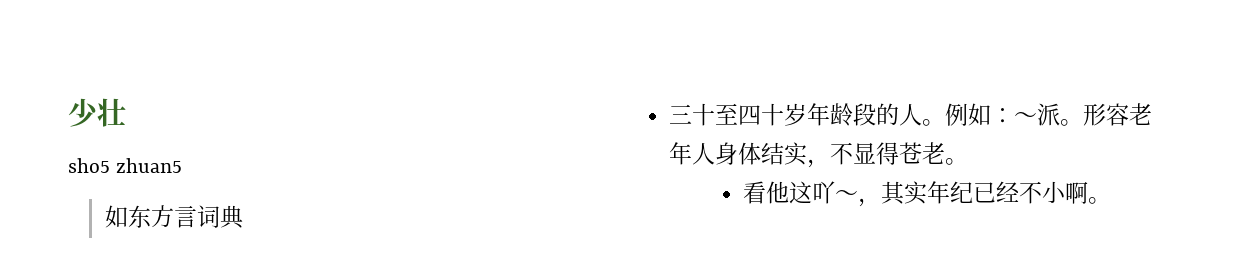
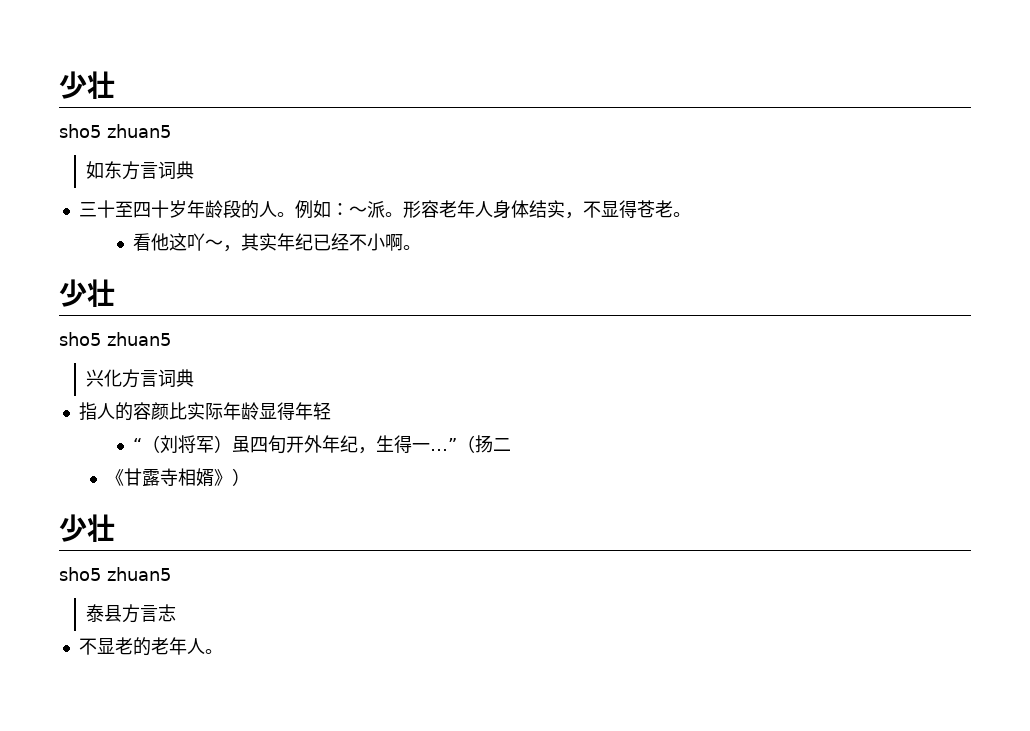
(1112, 200) none -> [59,279,115,307] [59,332,171,346] [86,369,195,388] [78,402,331,421] [133,435,512,454] [106,468,251,487] [59,514,115,542] [59,567,171,581] [86,604,177,623] [78,637,223,656] // 少壮 // sho5 zhuan5 // 兴化方言词典 // 指人的容颜比实际年龄显得年轻 // “（刘将军）虽四旬开外年纪，生得一…”（扬二 // 《甘露寺相婿》） // 少壮 // sho5 zhuan5 // 泰县方言志 // 不显老的老年人。

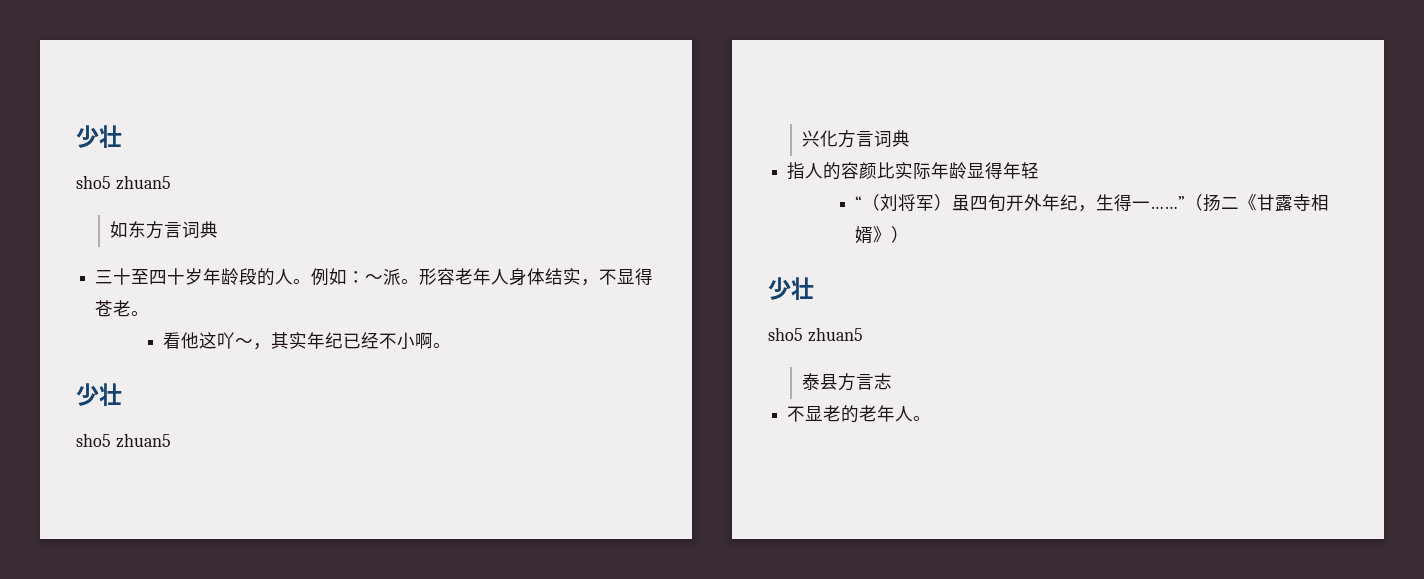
[430,438,458,451] …” -> [1150,196,1186,209] ……”
(512, 444) // -> (1240, 203) none

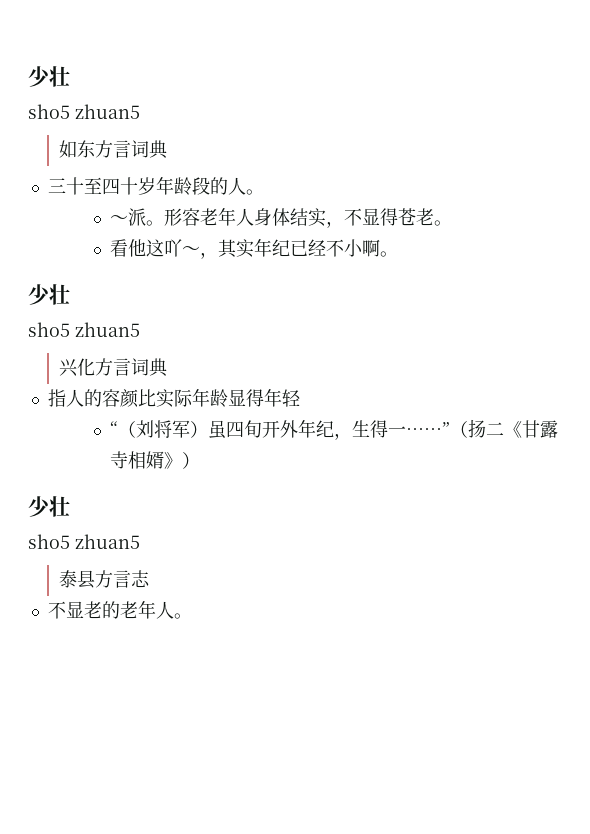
[311,268,366,286] 例如： -> (264, 192) //

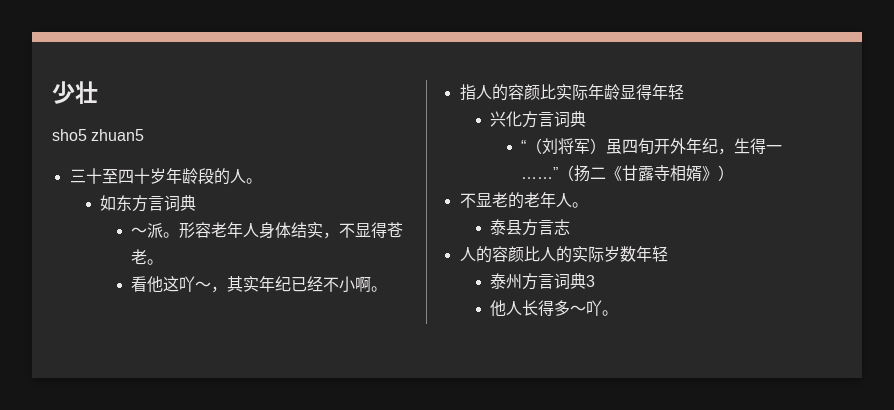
[28,66,70,87] [28,104,140,119] [59,140,169,159] 少壮 // sho5 zhuan5 // 如东方言词典 -> [52,81,98,104] [52,129,145,141] 少壮 // sho5 zhuan5
(264, 192) none -> [100,195,197,212] // 如东方言词典
[28,284,70,305] [28,322,140,337] [59,358,169,377] // 少壮 // sho5 zhuan5 // 兴化方言词典 -> (388, 289) none
(301, 398) none -> [490,111,587,128] // 兴化方言词典
[28,496,70,517] [28,534,140,549] [59,570,151,589] // 少壮 // sho5 zhuan5 // 泰县方言志 -> (735, 173) none
(192, 616) none -> [490,219,571,236] [459,246,668,263] [490,273,596,290] [490,300,619,317] // 泰县方言志 // 人的容颜比人的实际岁数年轻 // 泰州方言词典3 // 他人长得多～吖。

